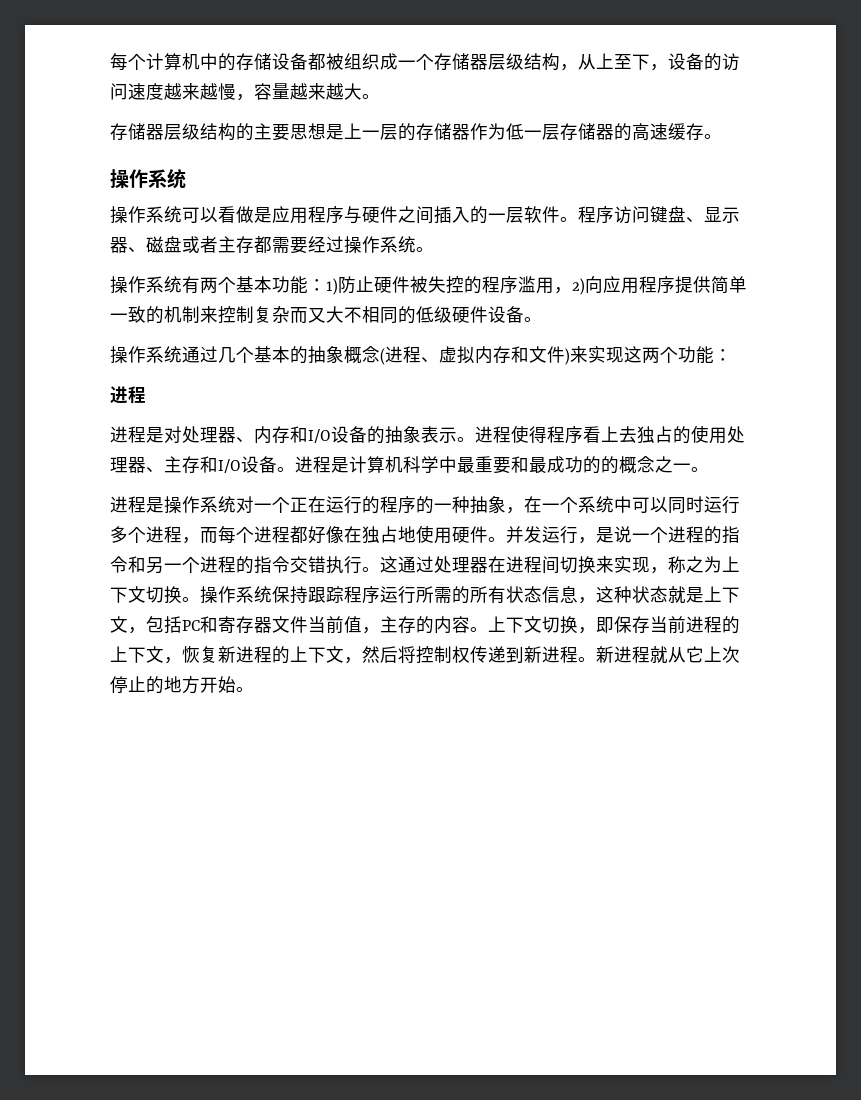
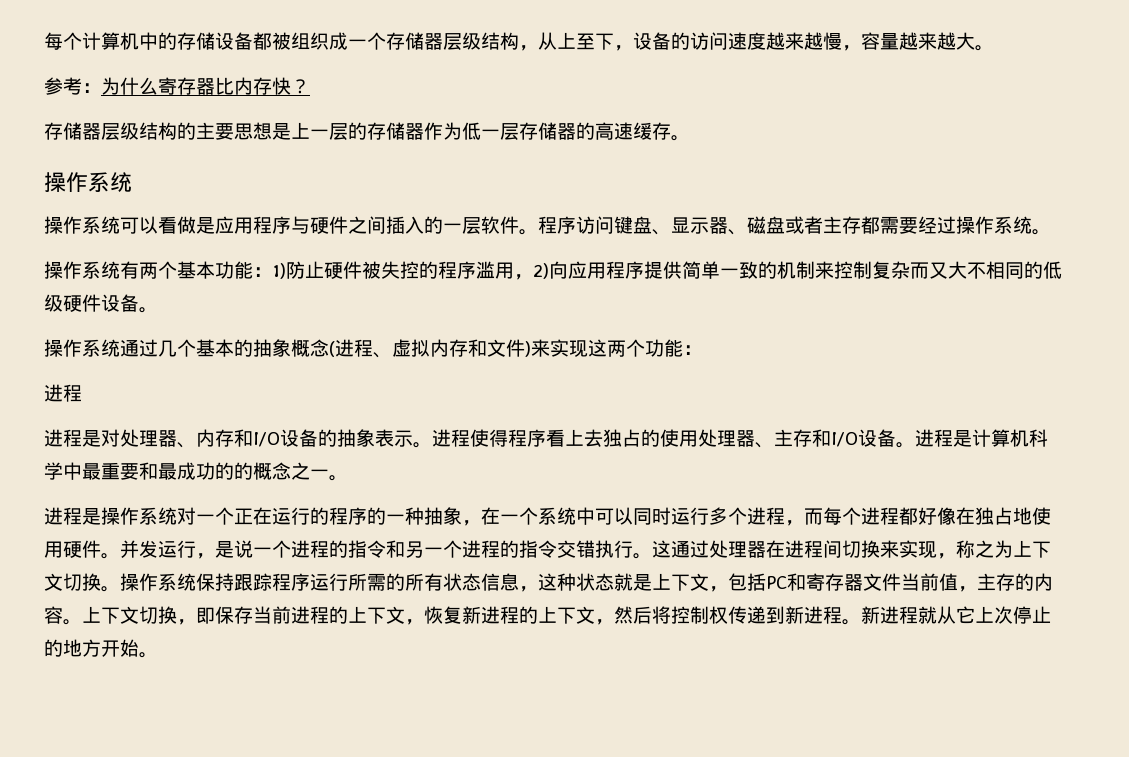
(380, 96) none -> [44,77,310,95] // 参考：为什么寄存器比内存快？

